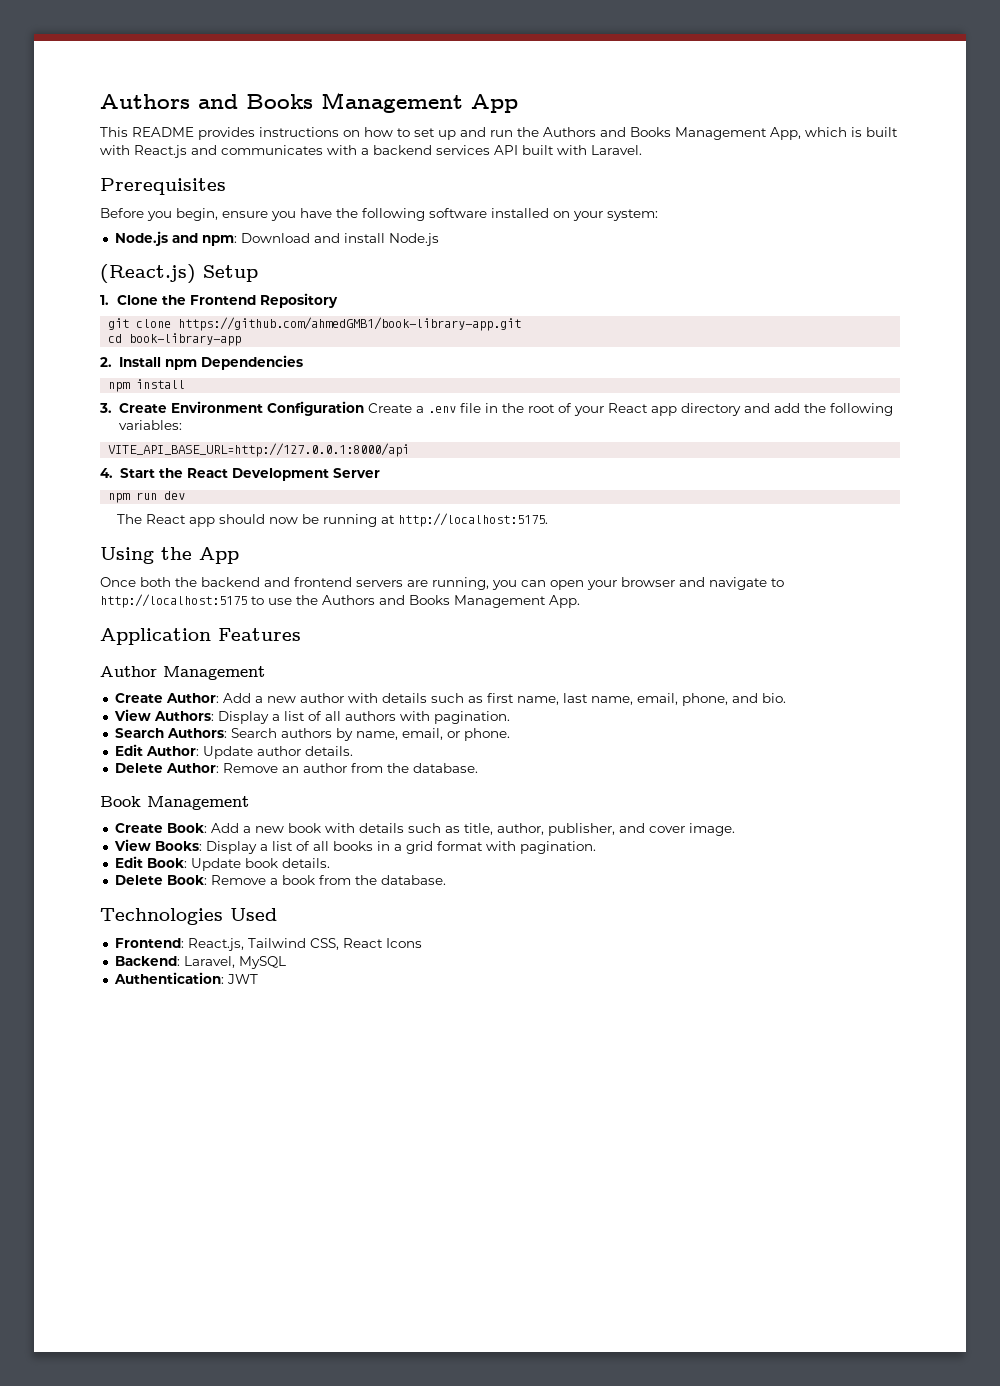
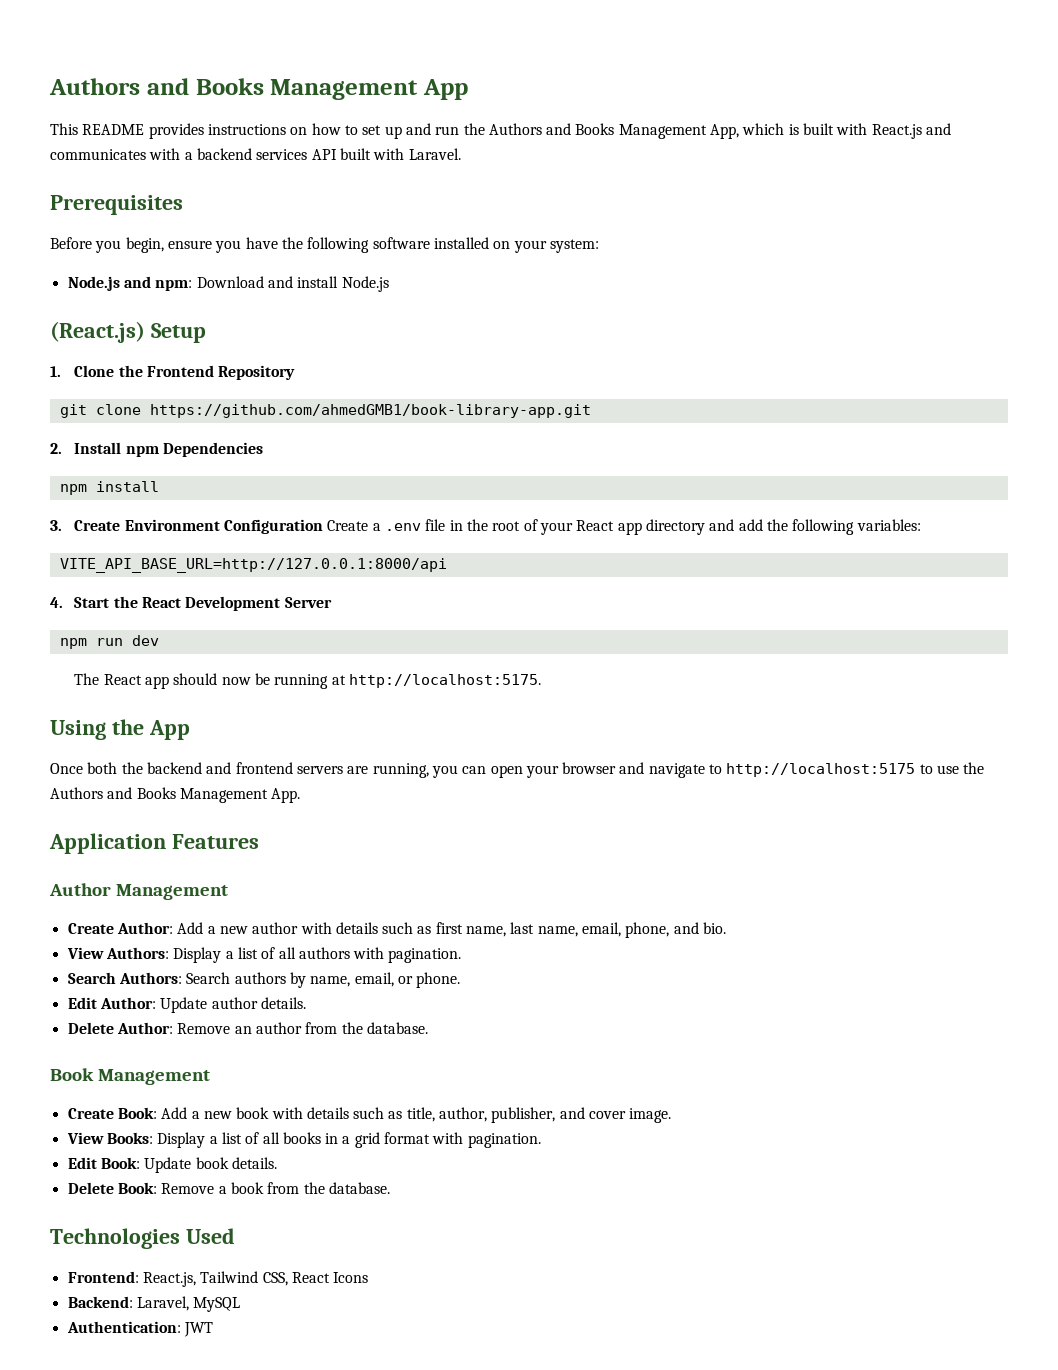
[108,333,242,346] // cd book-library-app -> (591, 411) none

